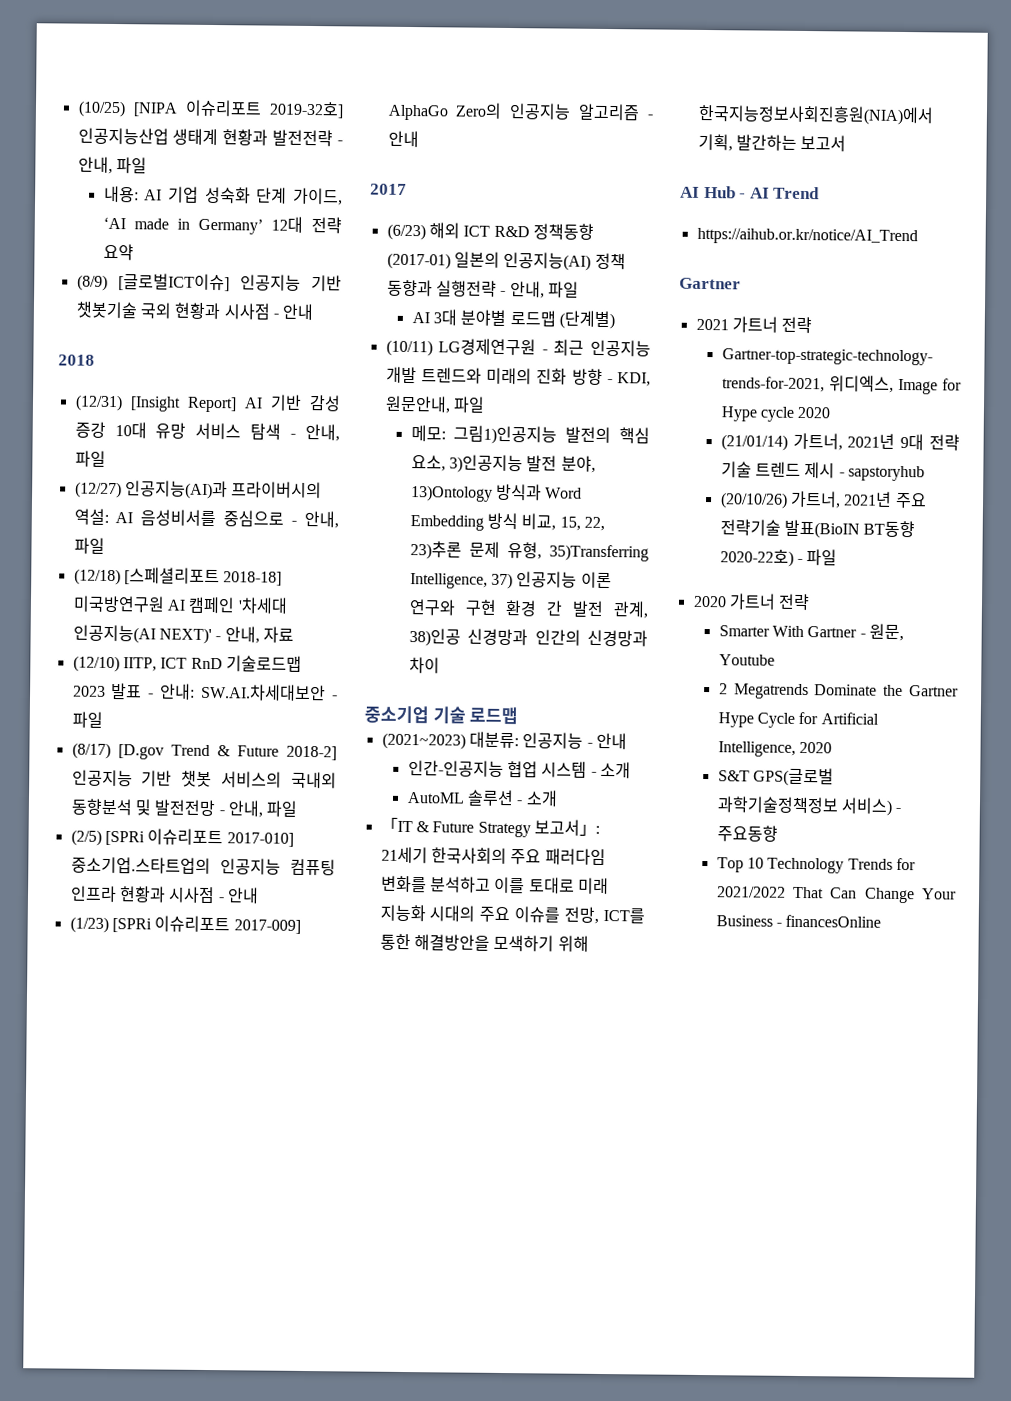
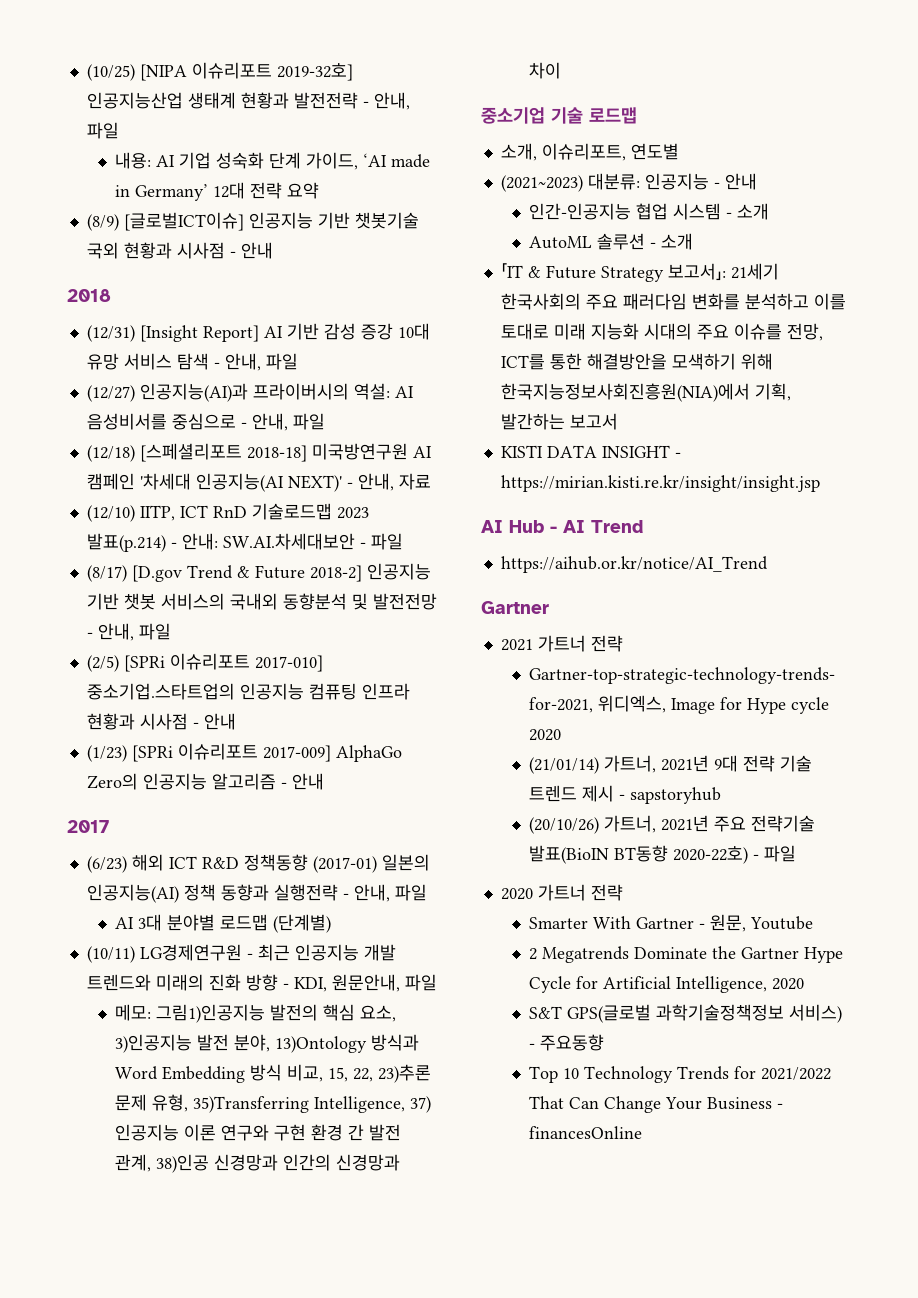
[110,683,143,700] 발표 -> [86,533,166,552] 발표(p.214)
(519, 715) none -> [500,143,679,161] // 소개, 이슈리포트, 연도별
(847, 143) none -> [500,445,681,458] [500,475,820,492] // KISTI DATA INSIGHT - https://mirian.kisti.re.kr/insight/insight.jsp

